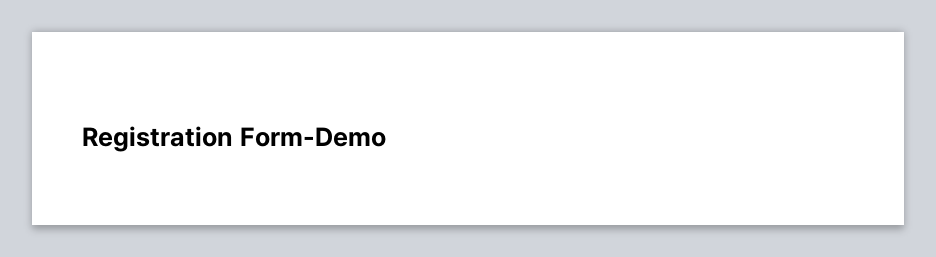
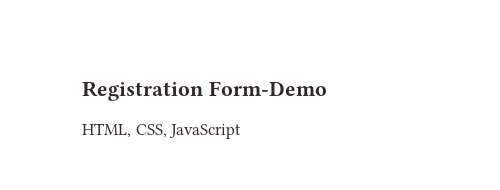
(387, 137) none -> [82,123,242,139] // HTML, CSS, JavaScript

